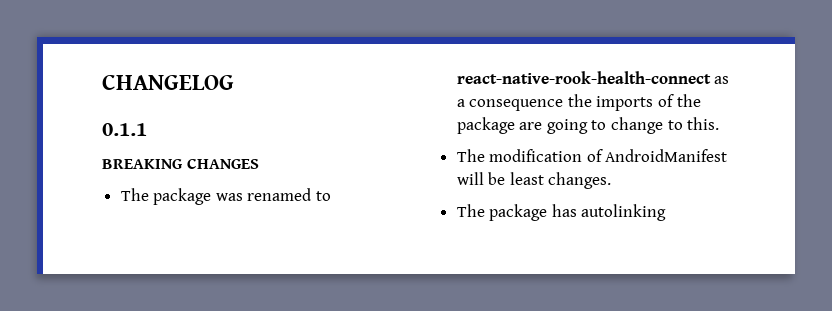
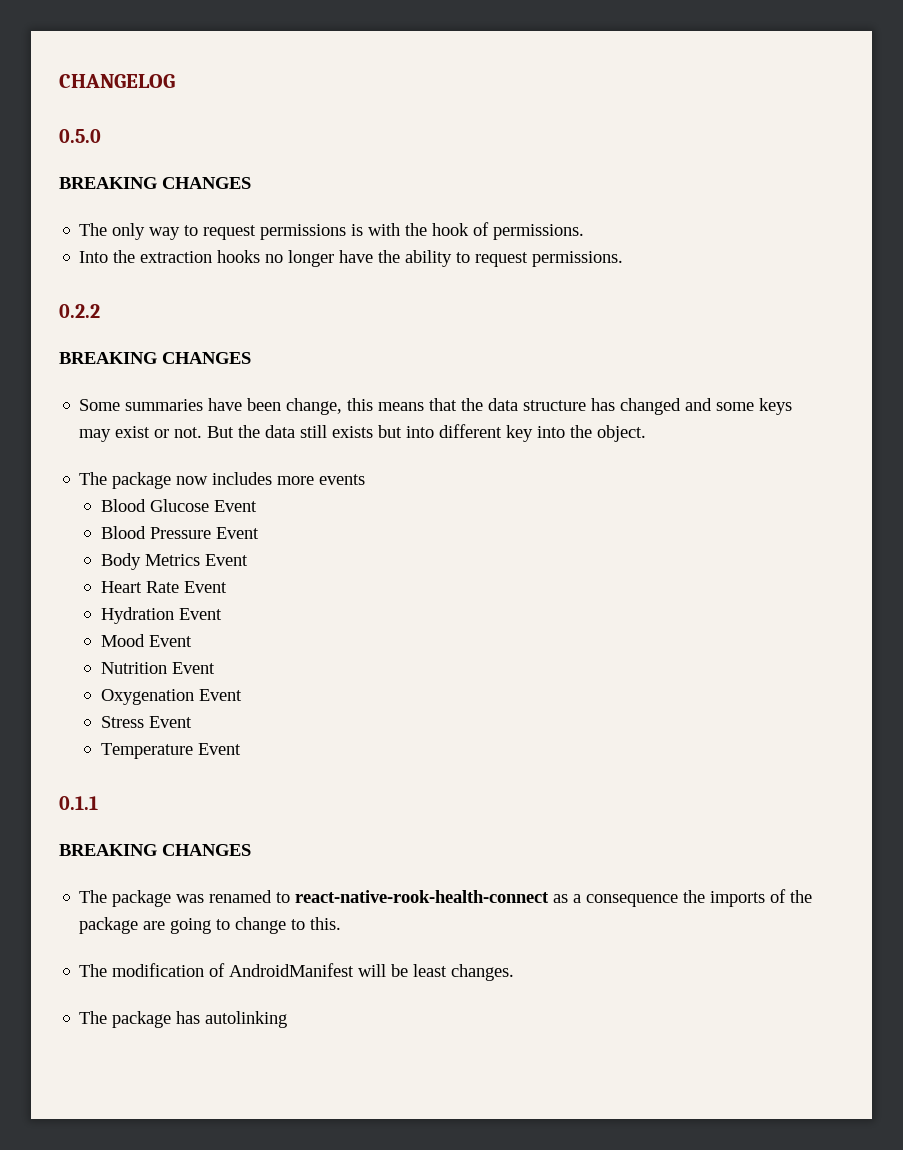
(234, 82) none -> [59,129,101,143] [59,177,251,189] [79,222,585,240] [79,250,624,267] [59,304,100,318] [59,352,251,364] [79,398,793,415] [79,424,647,442] [79,472,366,489] [100,499,257,512] [100,526,259,539] [100,553,248,570] [100,581,227,593] [100,607,222,624] [100,634,192,647] [100,662,215,674] [100,689,242,705] [100,716,192,728] [100,743,241,759] // 0.5.0 // BREAKING CHANGES // The only way to request permissions is with the hook of permissions. // Into the extraction hooks no longer have the ability to request permissions. // 0.2.2 // BREAKING CHANGES // Some summaries have been change, this means that the data structure has changed and some keys may exist or not. But the data still exists but into different key into the object. // The package now includes more events // Blood Glucose Event // Blood Pressure Event // Body Metrics Event // Heart Rate Event // Hydration Event // Mood Event // Nutrition Event // Oxygenation Event // Stress Event // Temperature Event

